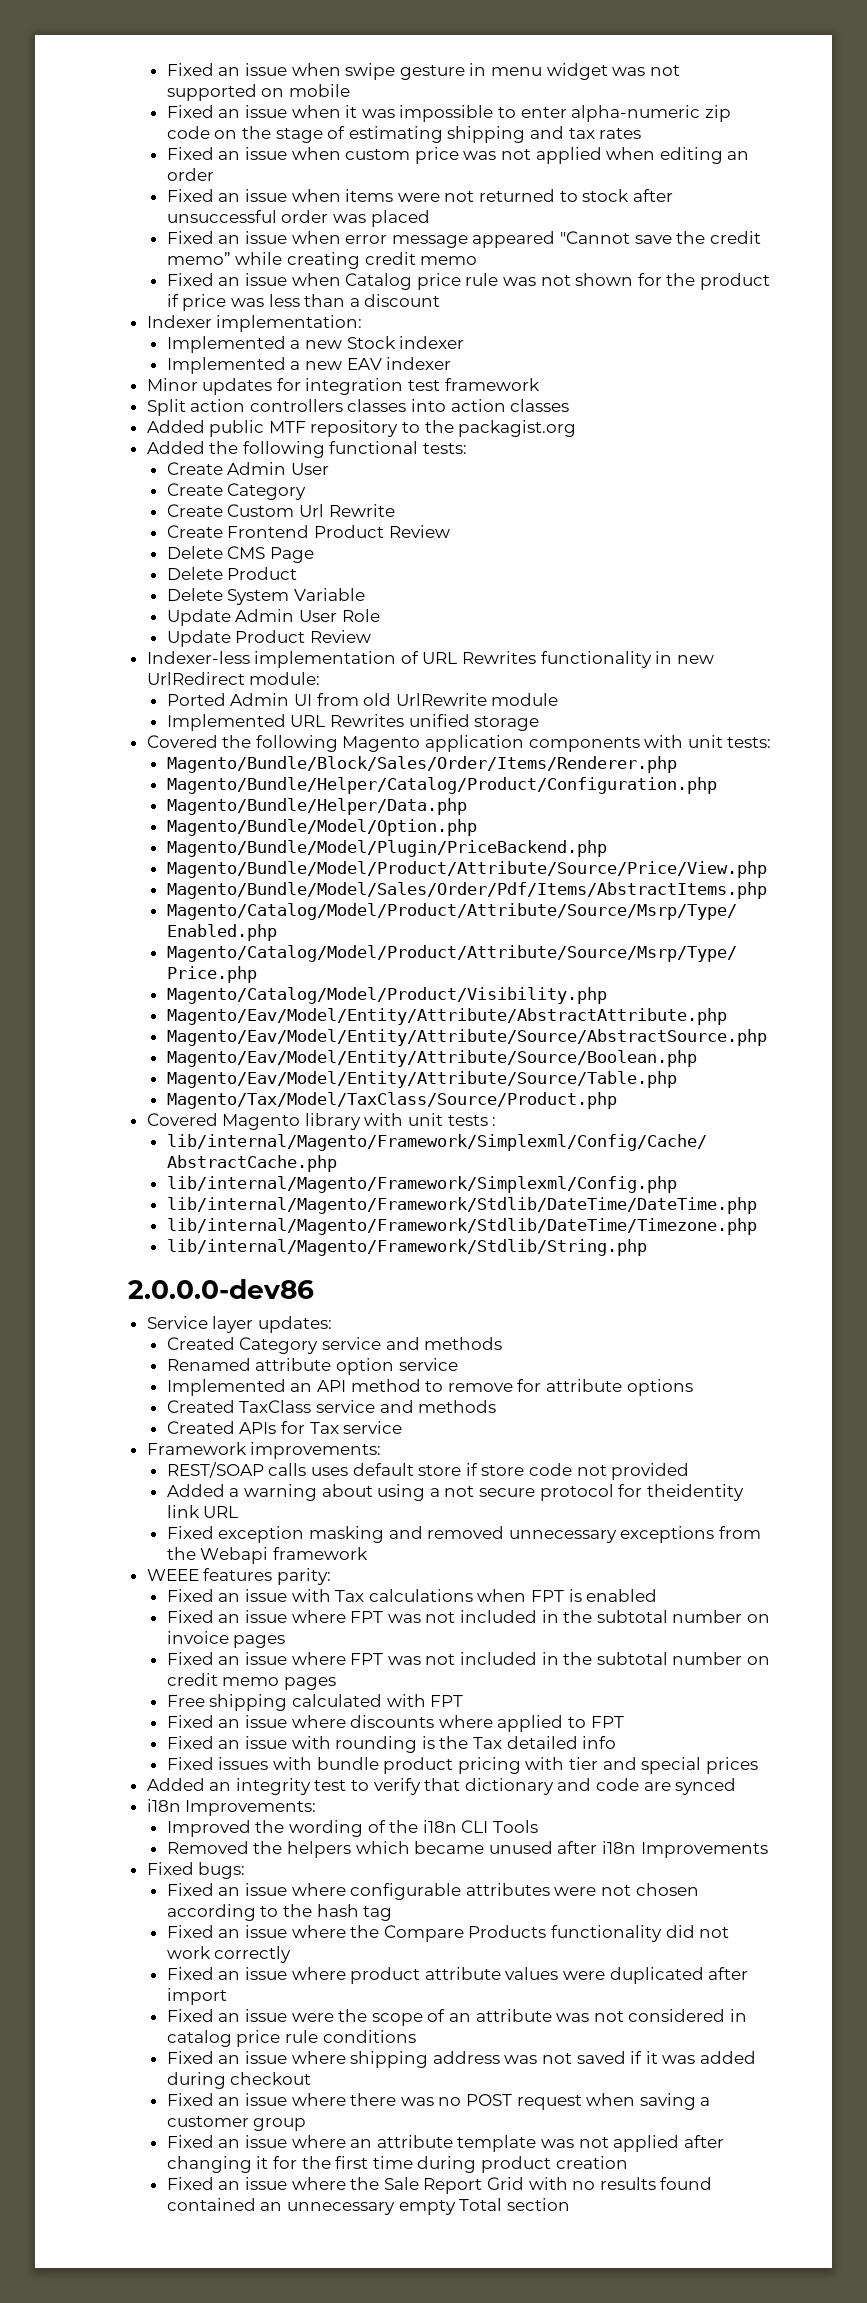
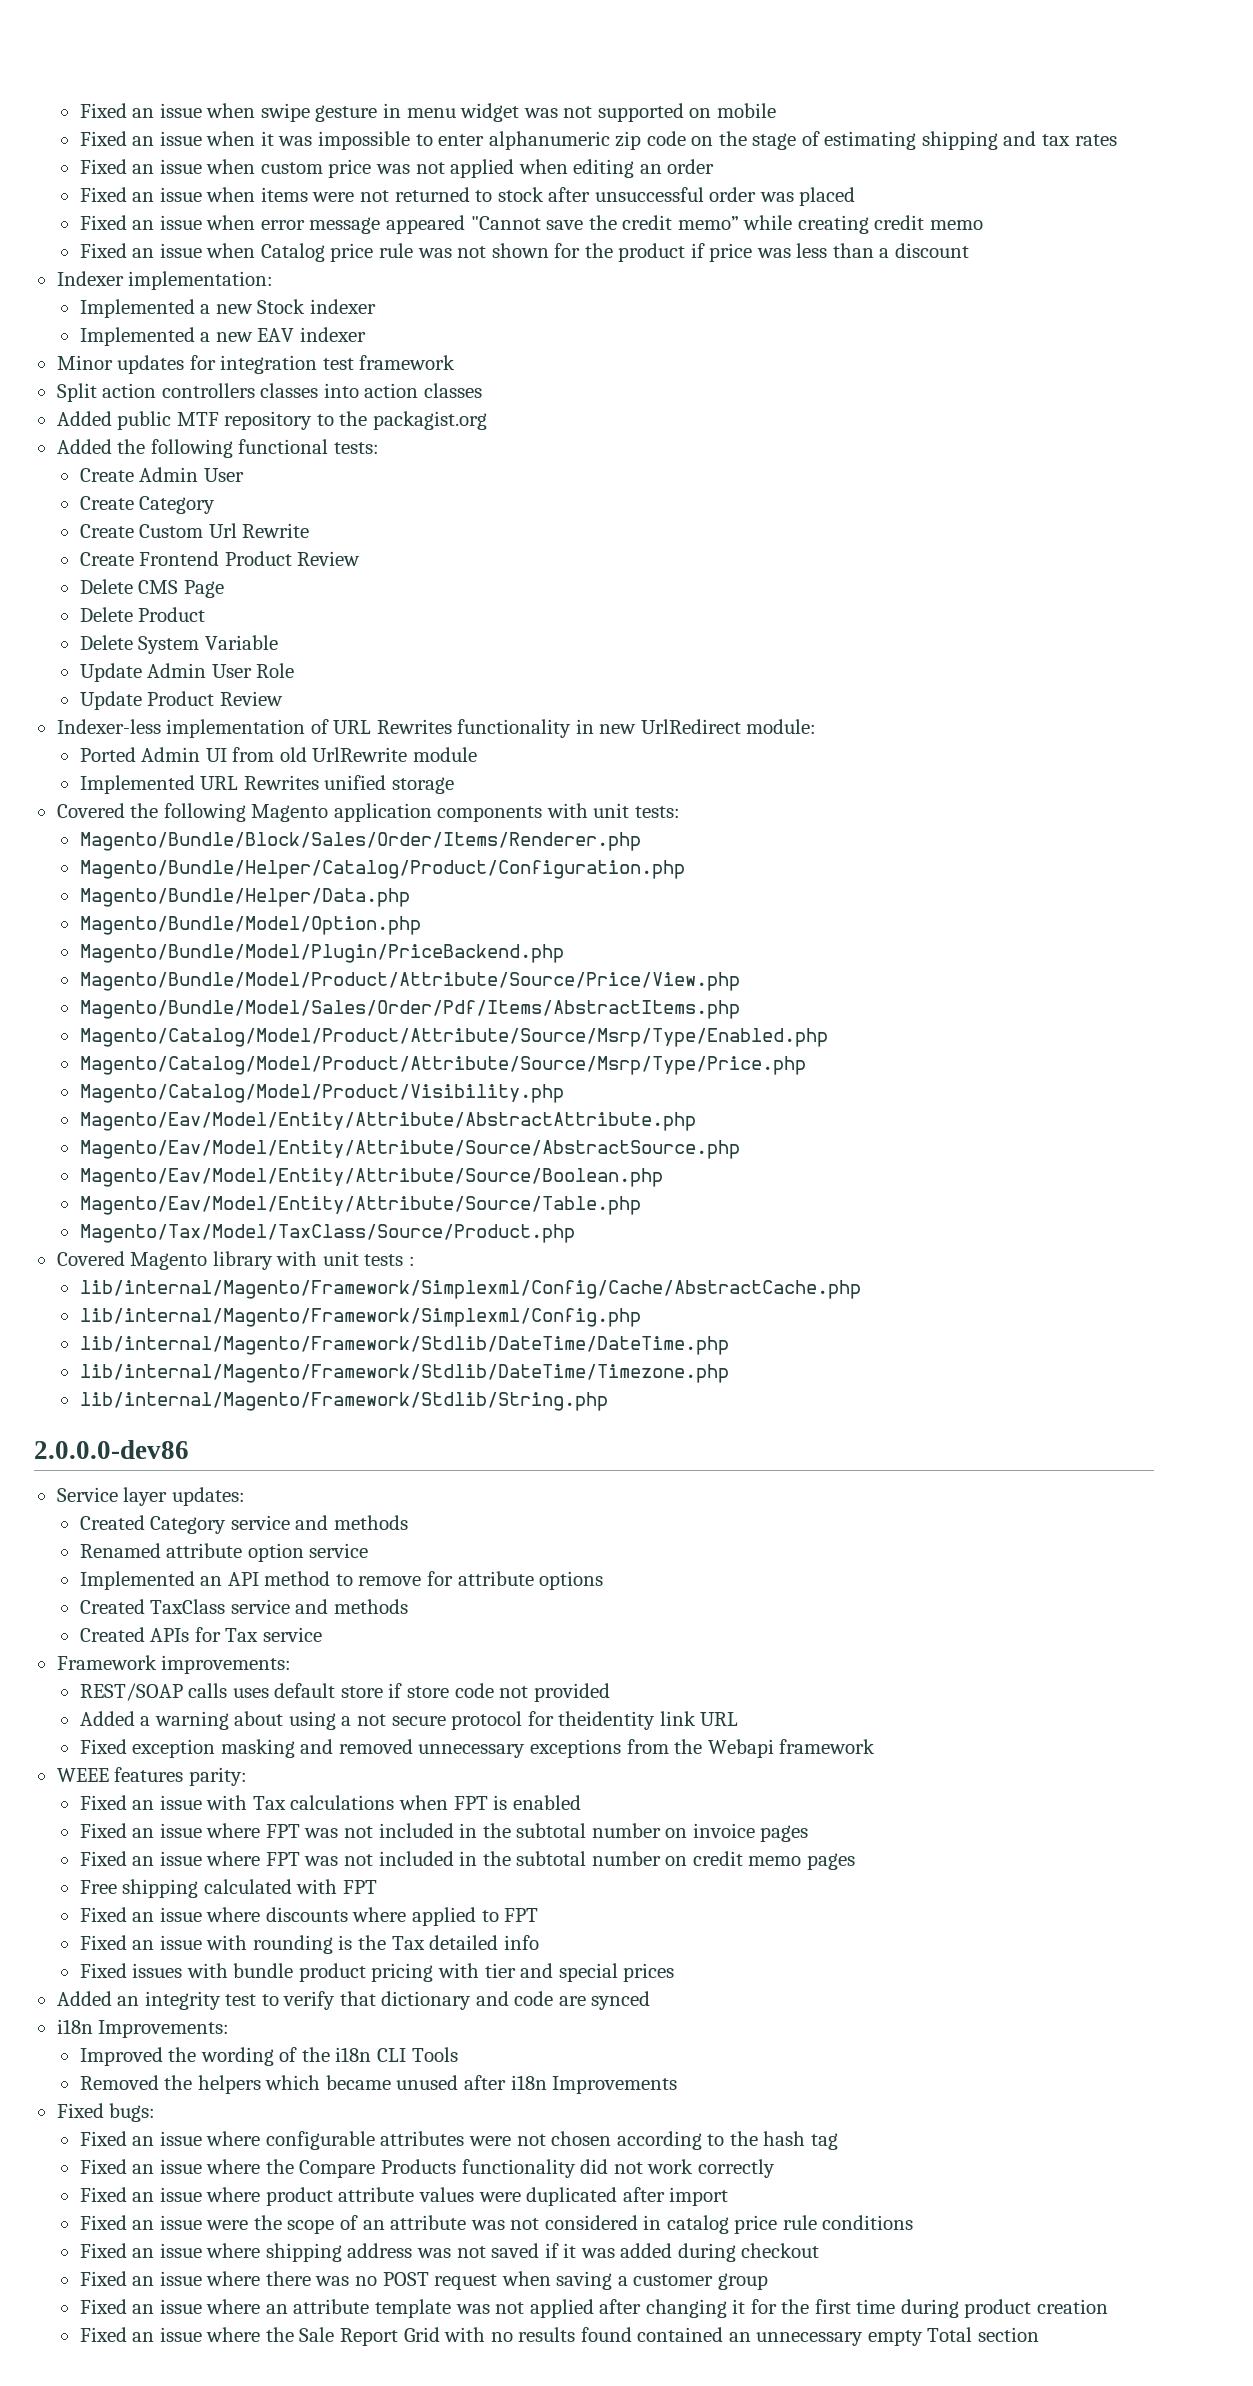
[571,105,701,122] alpha-numeric -> [488,131,610,150] alphanumeric

